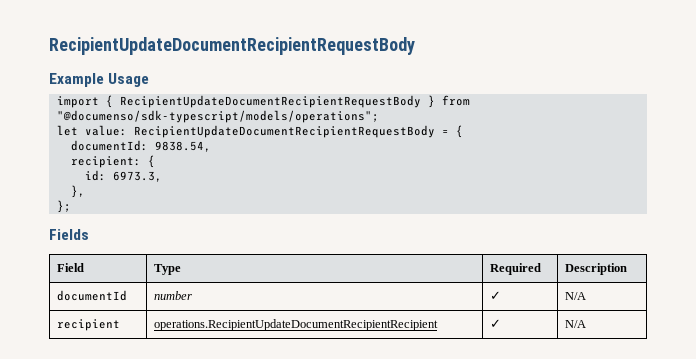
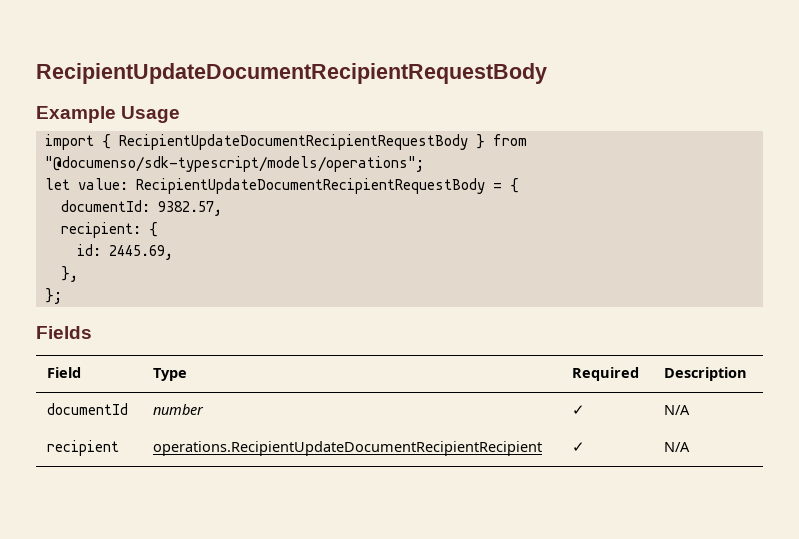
[154,141,211,152] 9838.54, -> [157,201,222,216] 9382.57,
[112,171,162,182] 6973.3, -> [108,245,173,260] 2445.69,

